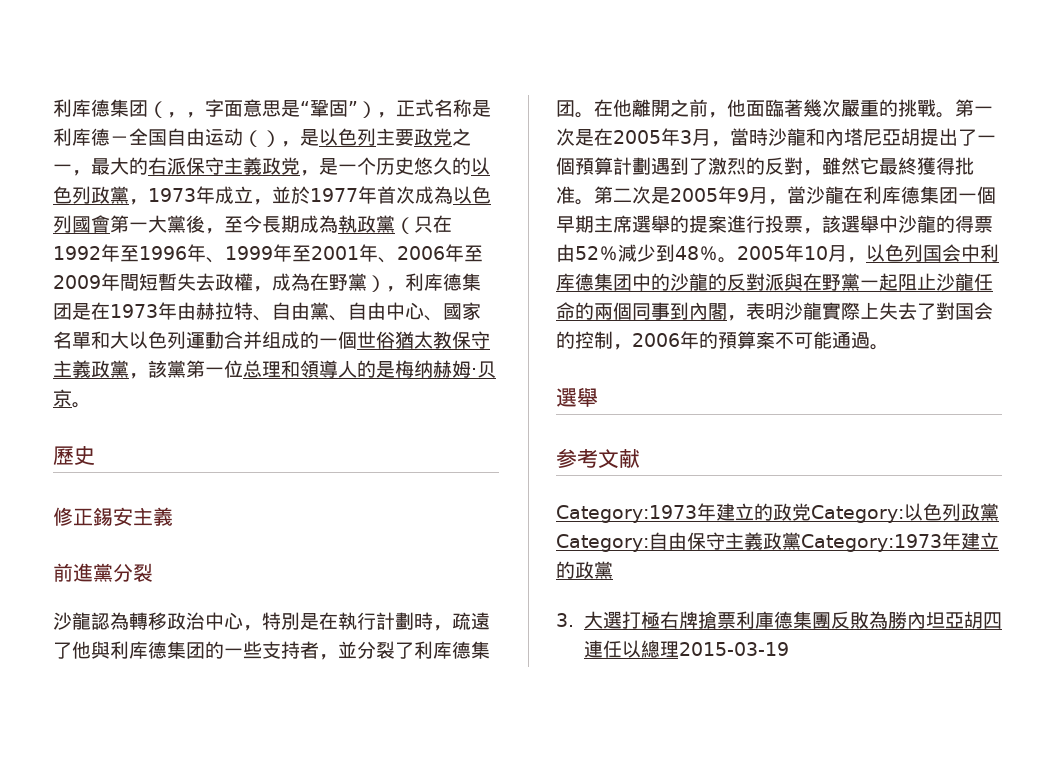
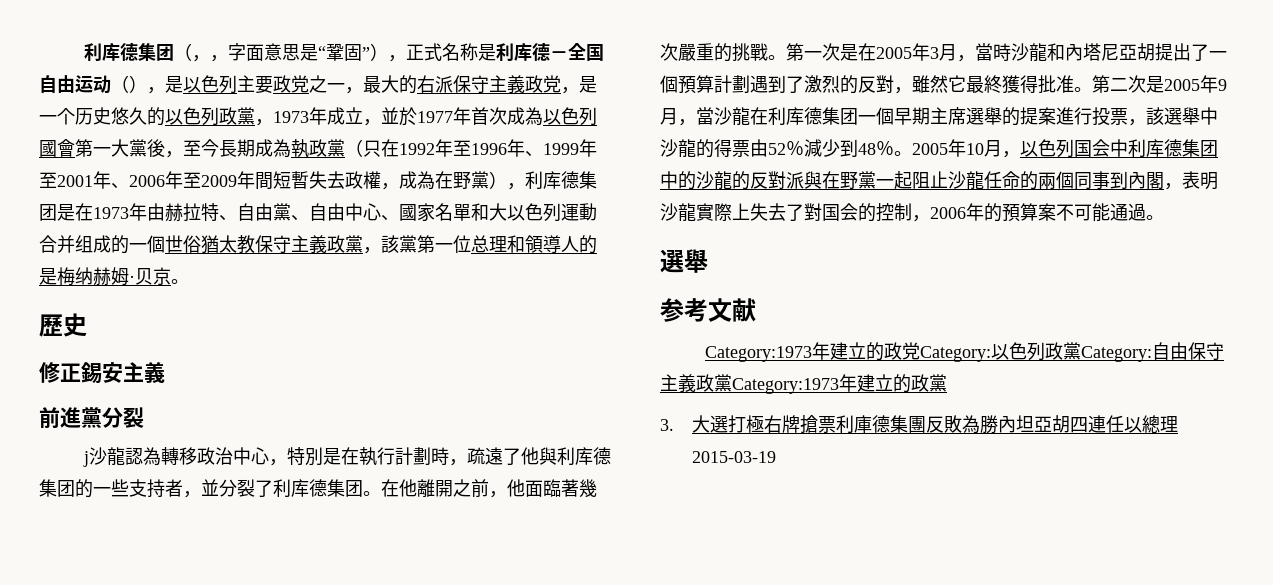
(153, 572) none -> [83,451,90,467] j

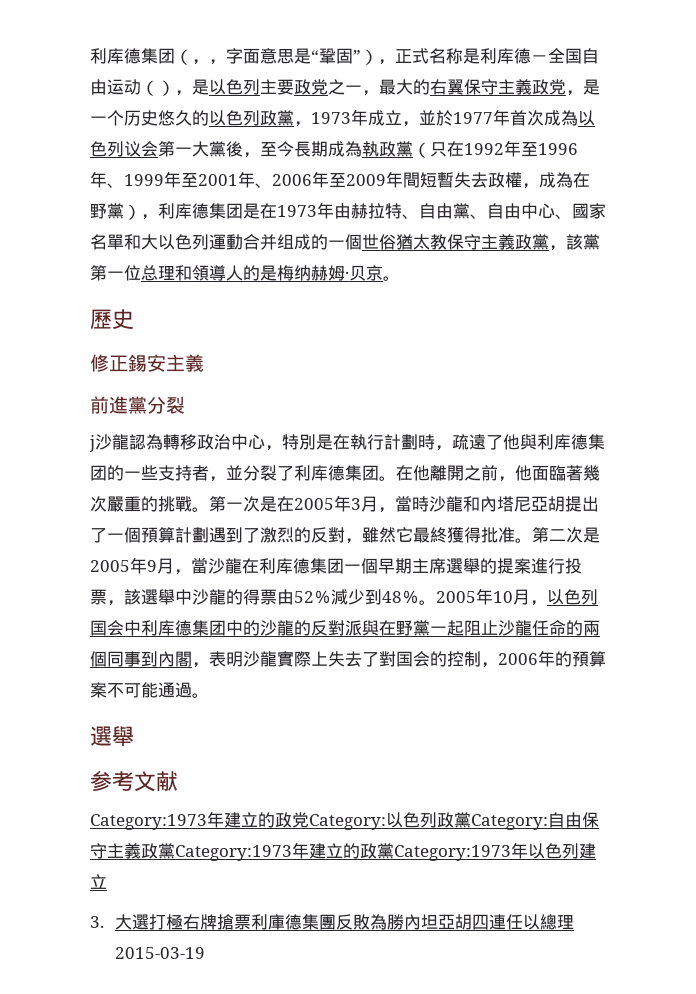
[435,76,453,93] 派 -> [447,79,464,95] 翼
[39,139,75,157] 國會 -> [124,141,158,157] 议会
(947, 383) none -> [394,842,596,861] [90,874,107,889] Category:1973年以色列建立

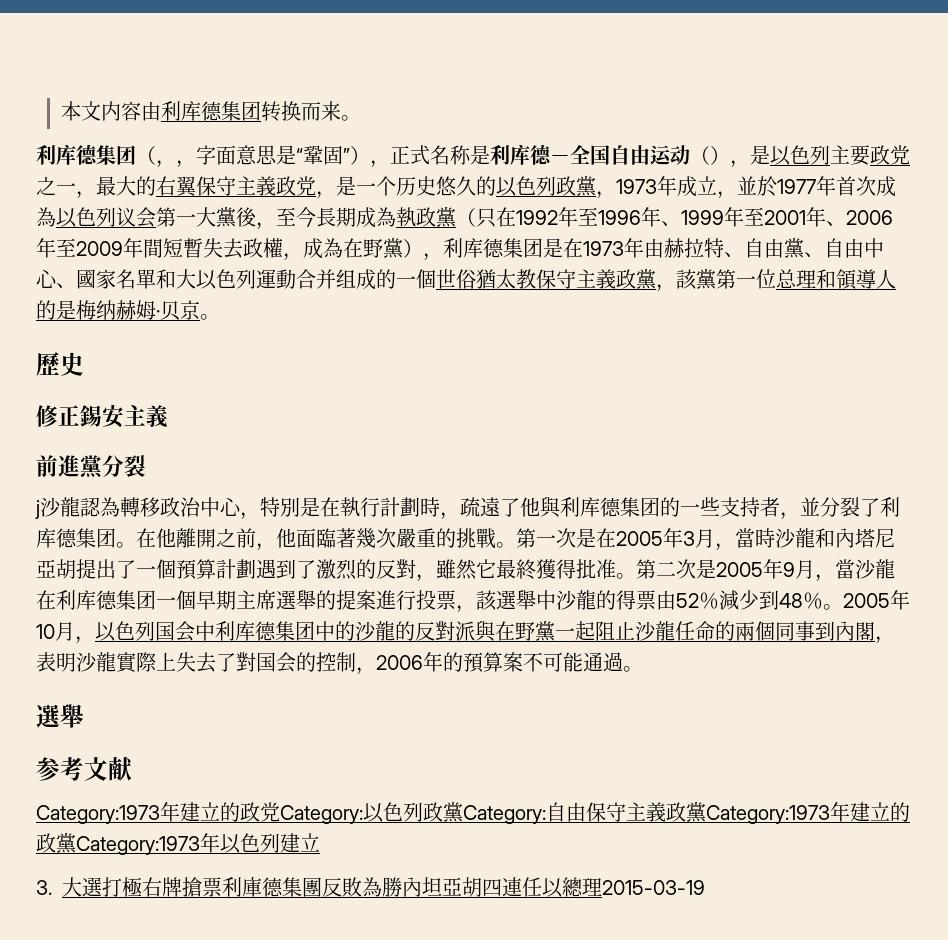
(90, 56) none -> [60,101,361,122] 本文内容由利库德集团转换而来。 //

